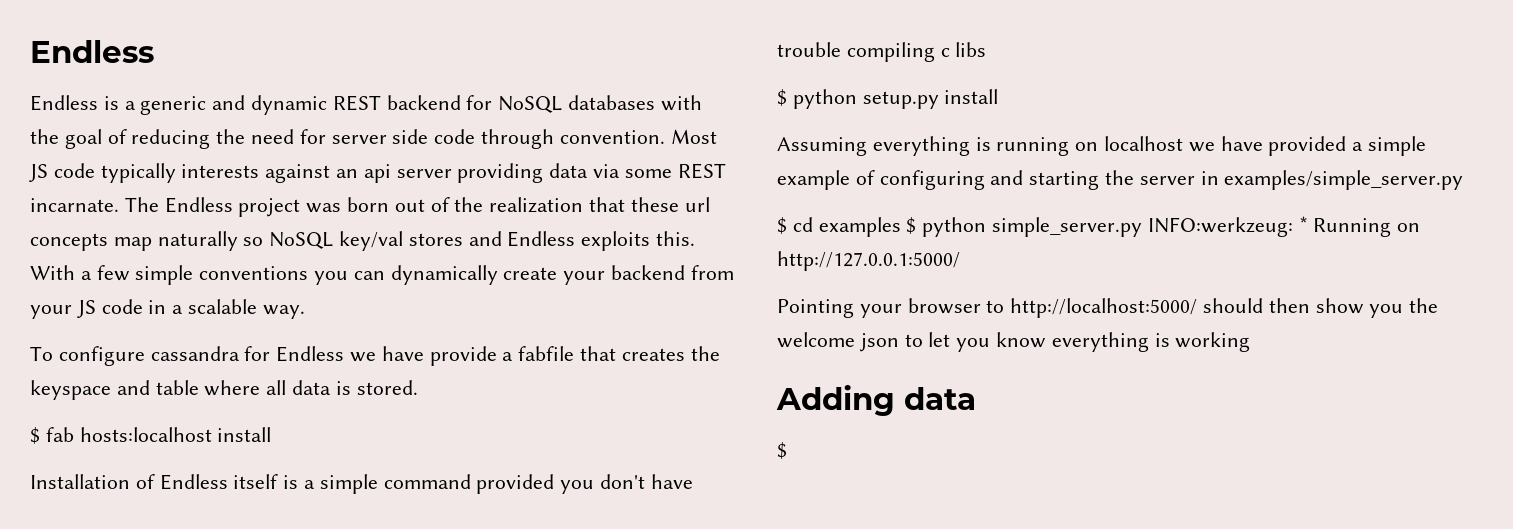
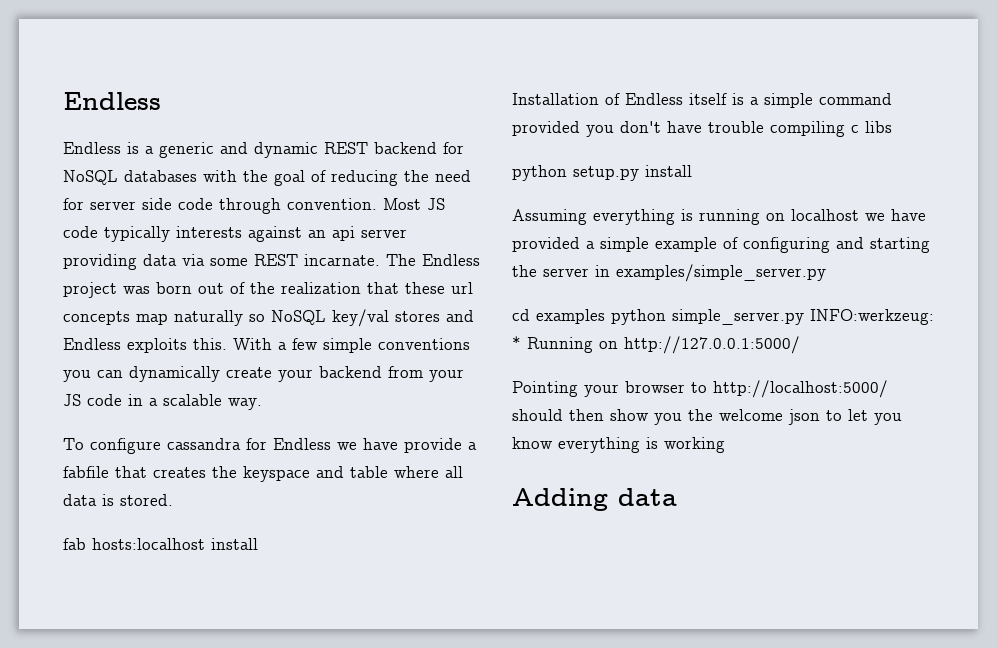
[30,427,40,444] $ -> (173, 500) none
[777,89,787,106] $ -> (892, 127) none
[777,217,787,234] $ -> (826, 273) none
[906,217,917,234] $ -> (605, 316) none
[777,442,787,459] // $ -> (677, 497) none

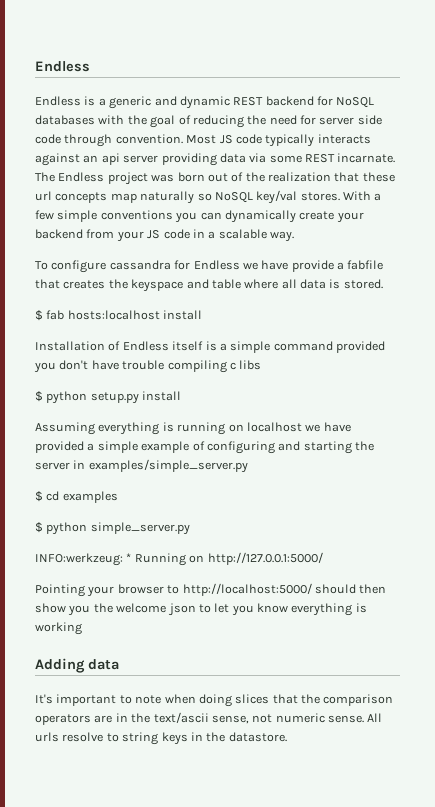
[176,226,242,238] interests -> [317,134,371,144] interacts
[395,310,474,322] [63,338,227,353] stores and Endless exploits this. -> [300,192,340,201] stores.
(173, 500) none -> [35,310,43,321] $
(892, 127) none -> [35,391,43,402] $
(826, 273) none -> [35,491,43,502] $
(605, 316) none -> [35,522,43,533] // $
(804, 317) none -> (190, 528) //
(677, 497) none -> [35,694,394,707] [35,712,383,725] [35,732,287,745] // It's important to note when doing slices that the comparison operators are in the text/ascii sense, not numeric sense. All urls resolve to string keys in the datastore.

